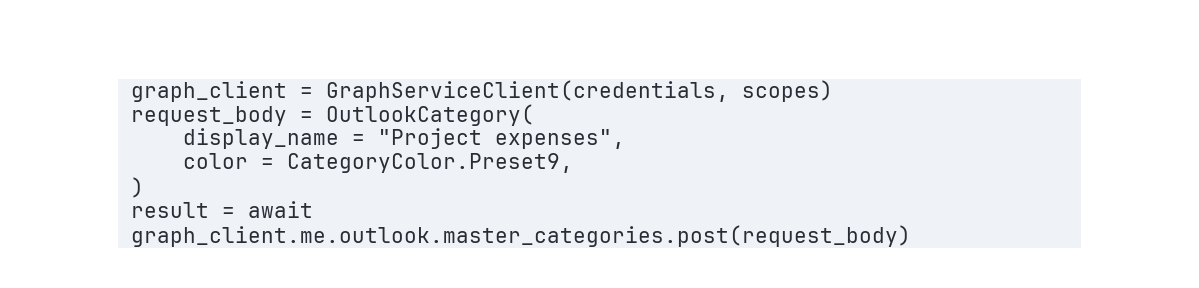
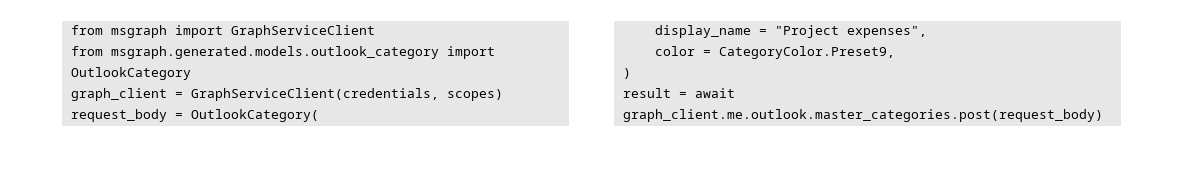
(130, 91) none -> [71,25,375,38] [71,46,495,59] [71,67,191,80] from msgraph import GraphServiceClient // from msgraph.generated.models.outlook_category import OutlookCategory //

